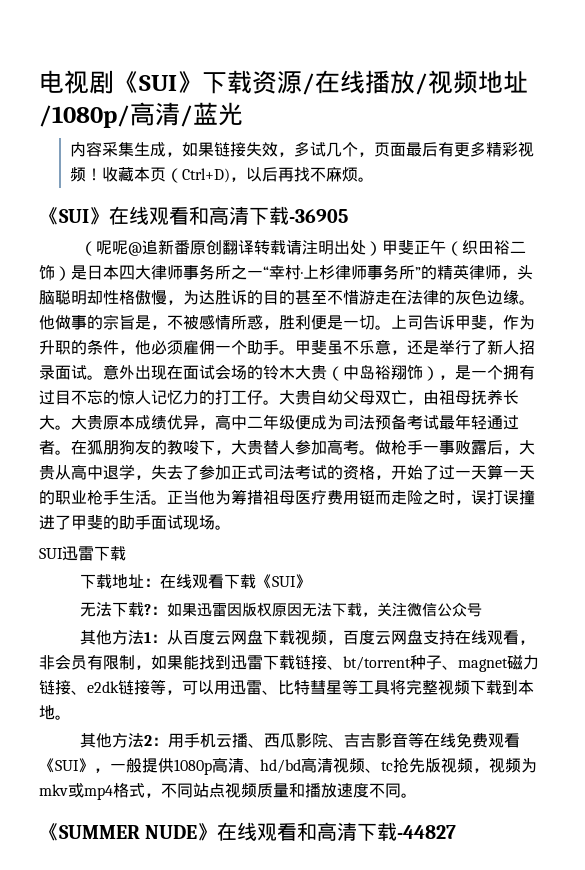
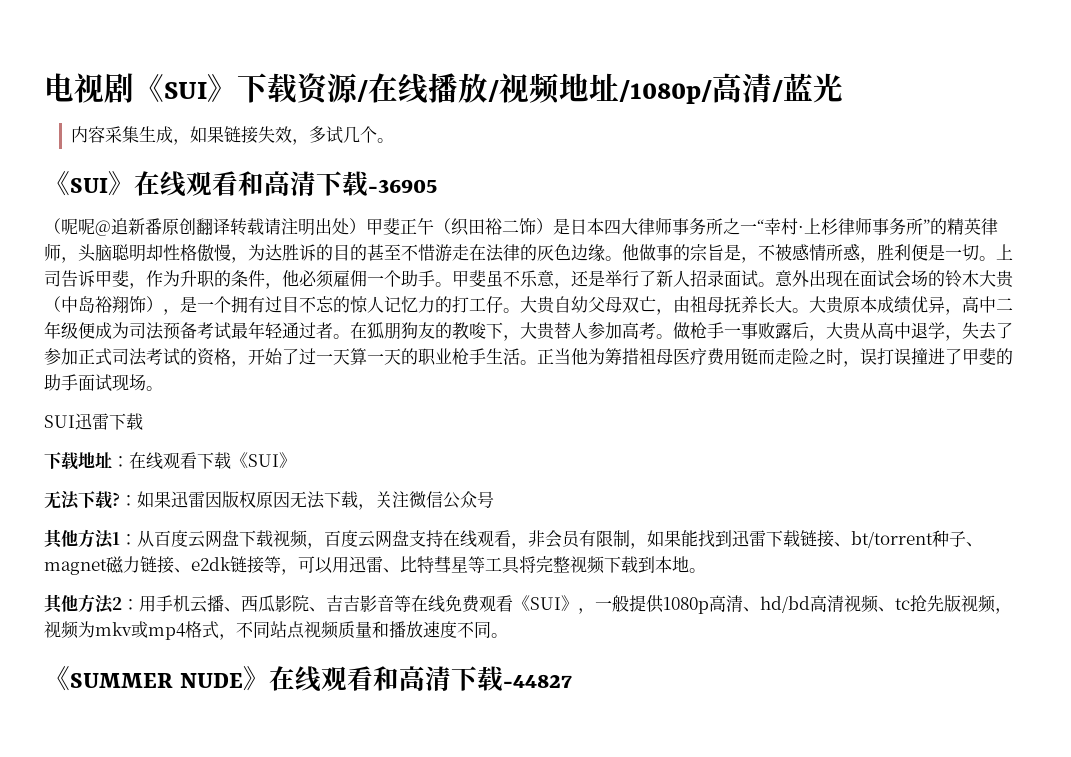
[358,141,535,157] [70,167,359,183] ，页面最后有更多精彩视频！收藏本页（Ctrl+D)，以后再找不麻烦 -> (378, 134) none

